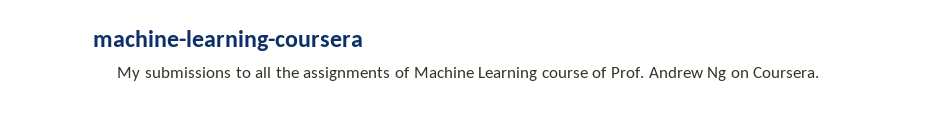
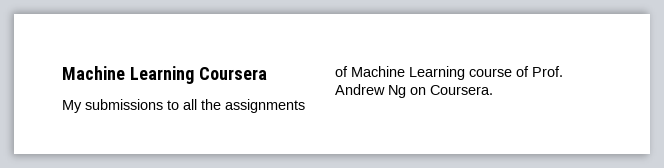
[93,30,363,51] machine-learning-coursera -> [62,66,267,84] Machine Learning Coursera

